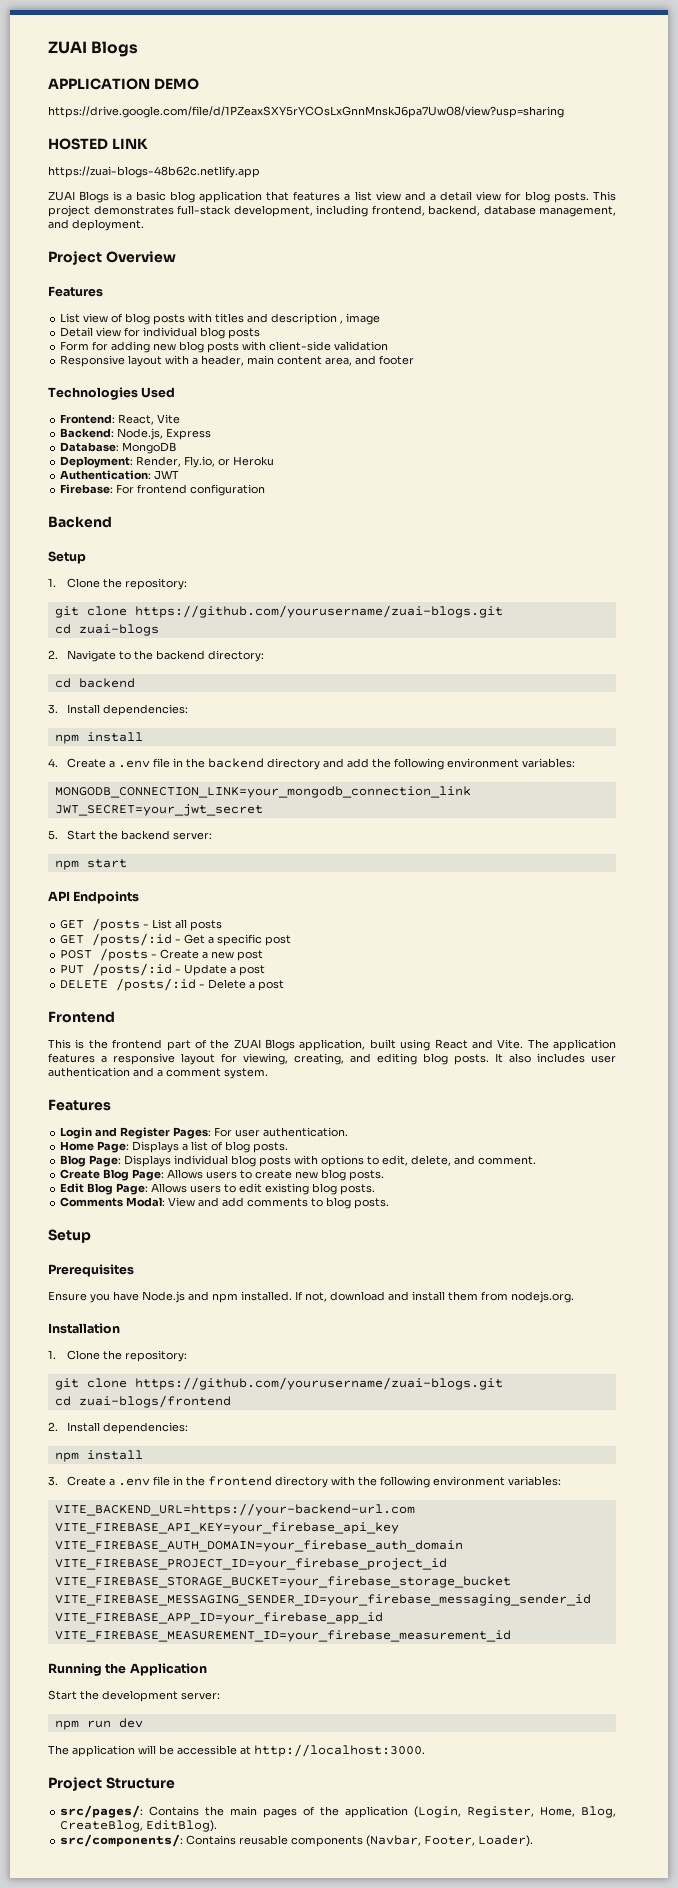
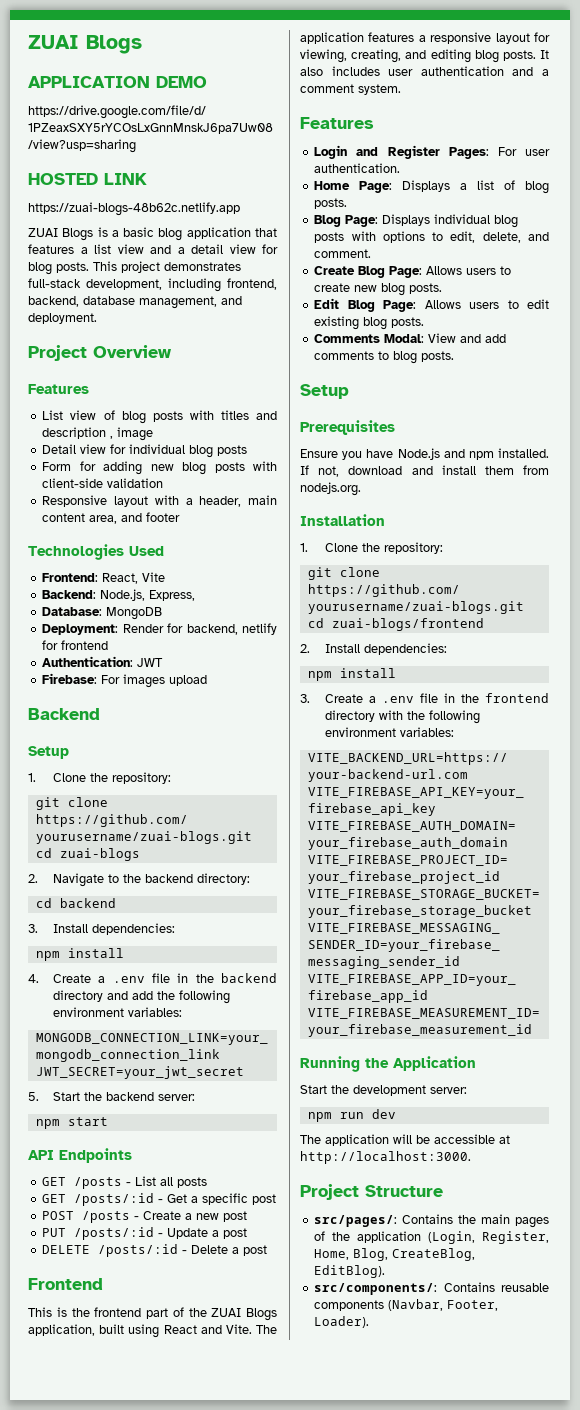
[166,428,212,440] Express -> [149,590,196,601] Express,
[136,456,275,468] Render, Fly.io, or Heroku -> [122,623,277,635] [42,640,109,650] Render for backend, netlify for frontend
[137,484,266,496] frontend configuration -> [123,674,208,688] images upload

